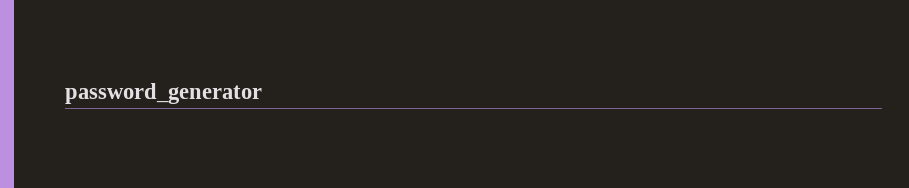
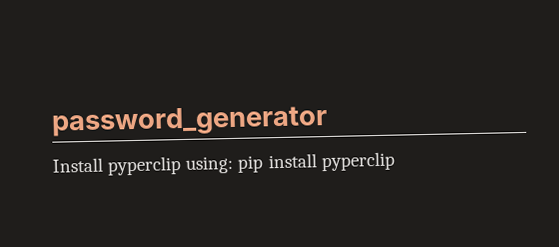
(262, 93) none -> [52,151,395,176] // Install pyperclip using: pip install pyperclip

